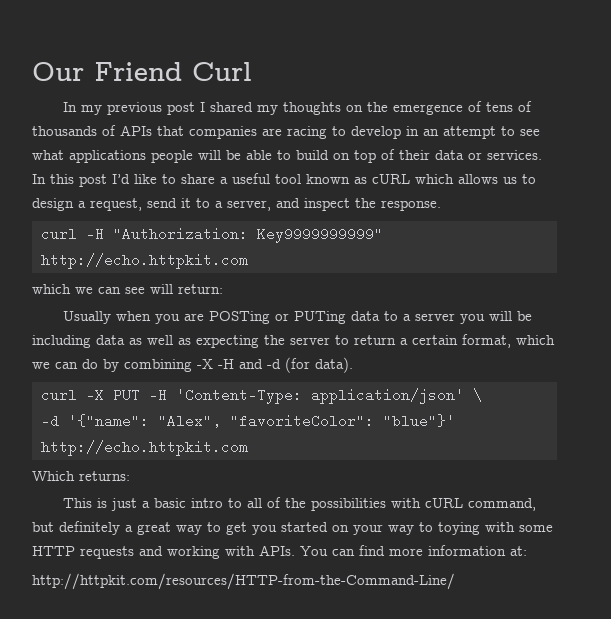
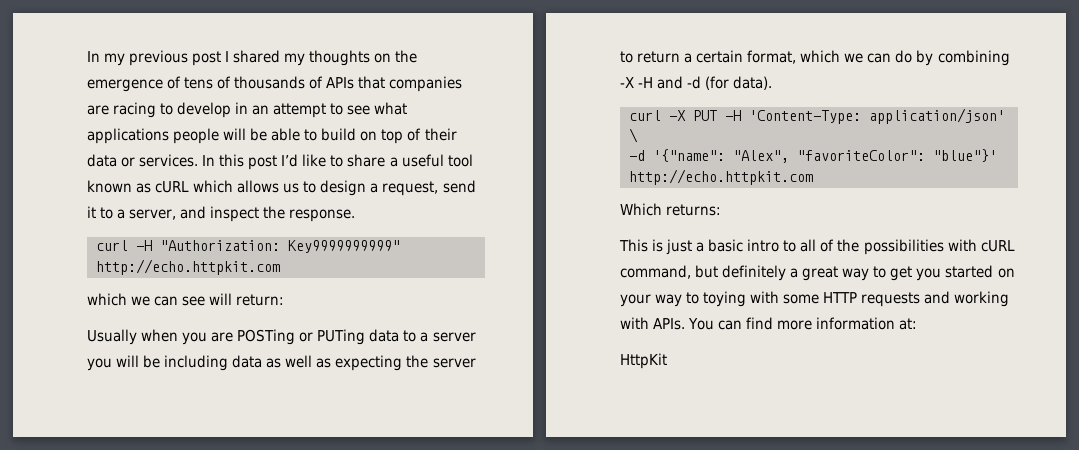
[32,62,252,81] Our Friend Curl // -> (87, 56) none
[32,573,455,590] http://httpkit.com/resources/HTTP-from-the-Command-Line/ -> [620,353,667,369] HttpKit

